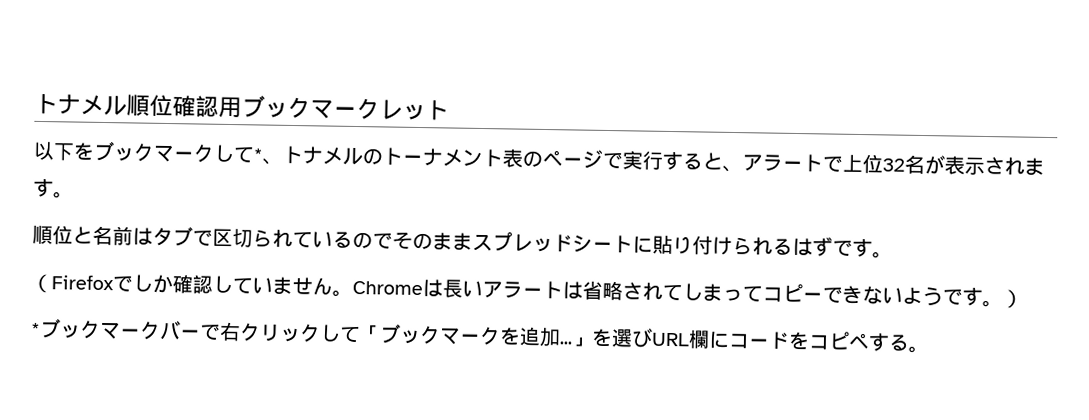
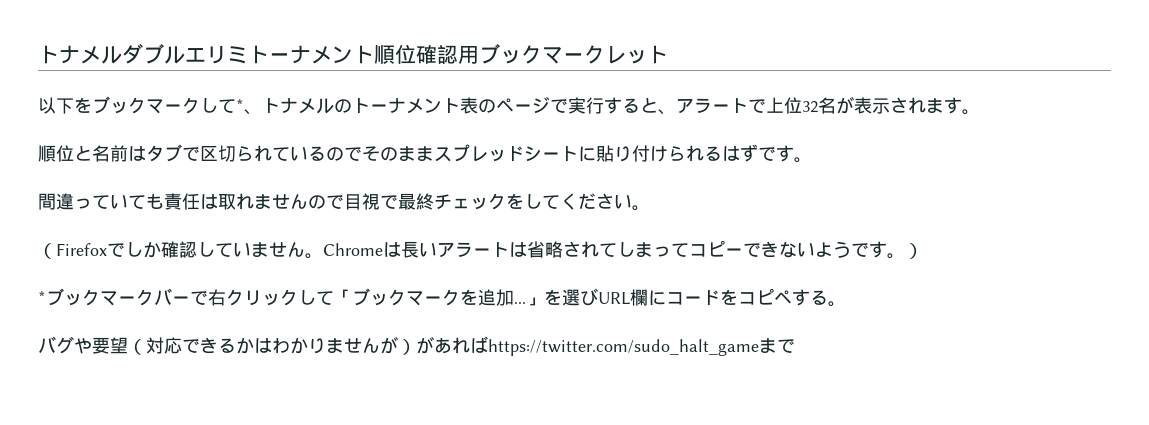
[34,93,127,116] トナメル -> [38,43,374,64] トナメルダブルエリミトーナメント
(893, 255) none -> [38,193,650,211] // 間違っていても責任は取れませんので目視で最終チェックをしてください。
(929, 349) none -> [38,336,795,356] // バグや要望（対応できるかはわかりませんが）があればhttps://twitter.com/sudo_halt_gameまで

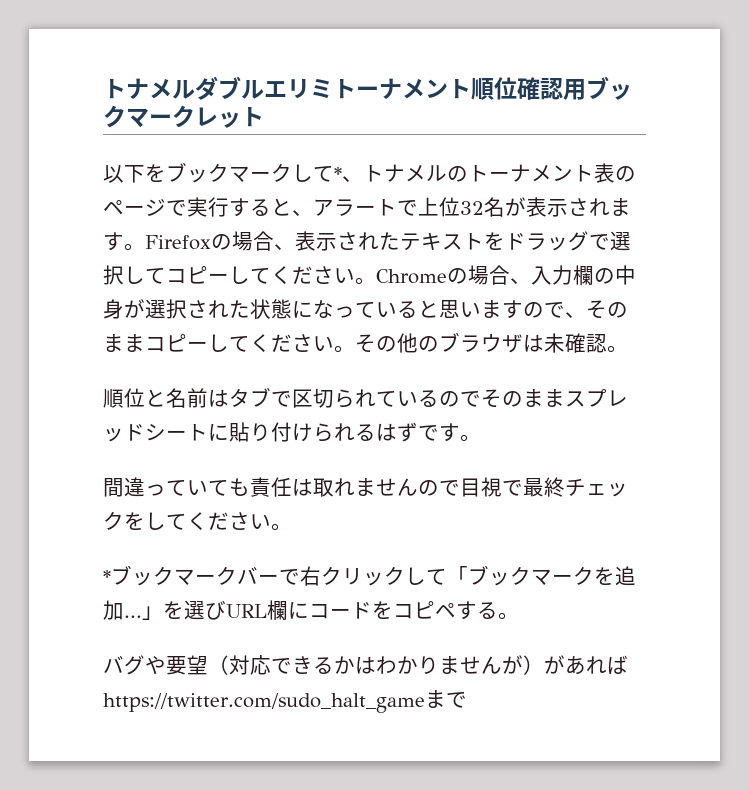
(980, 112) none -> [145,231,631,251] [103,265,636,285] [103,299,628,319] [103,332,628,353] Firefoxの場合、表示されたテキストをドラッグで選択してコピーしてください。Chromeの場合、入力欄の中身が選択された状態になっていると思いますので、そのままコピーしてください。その他のブラウザは未確認。
[38,240,923,259] // （Firefoxでしか確認していません。Chromeは長いアラートは省略されてしまってコピーできないようです。） -> (292, 527) none

